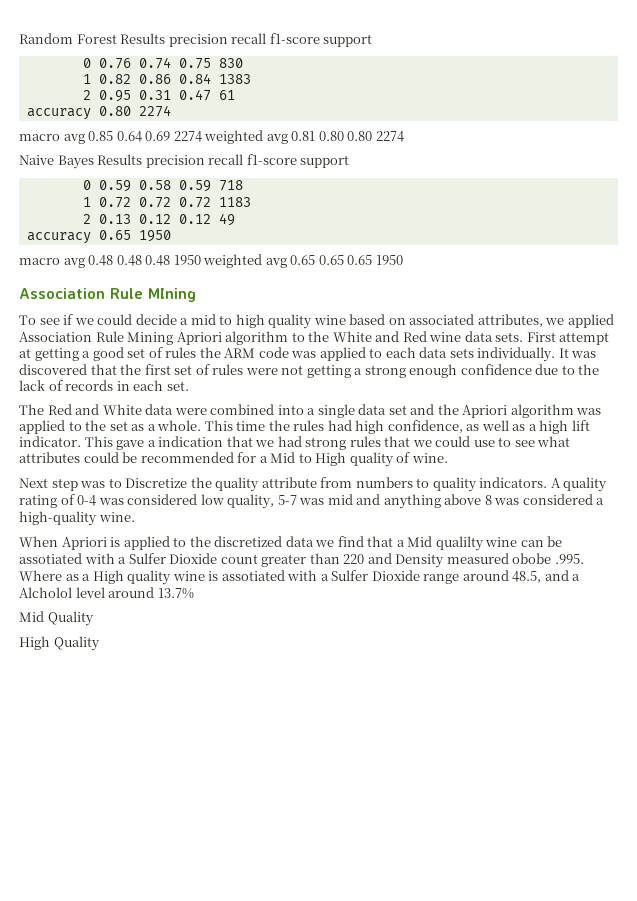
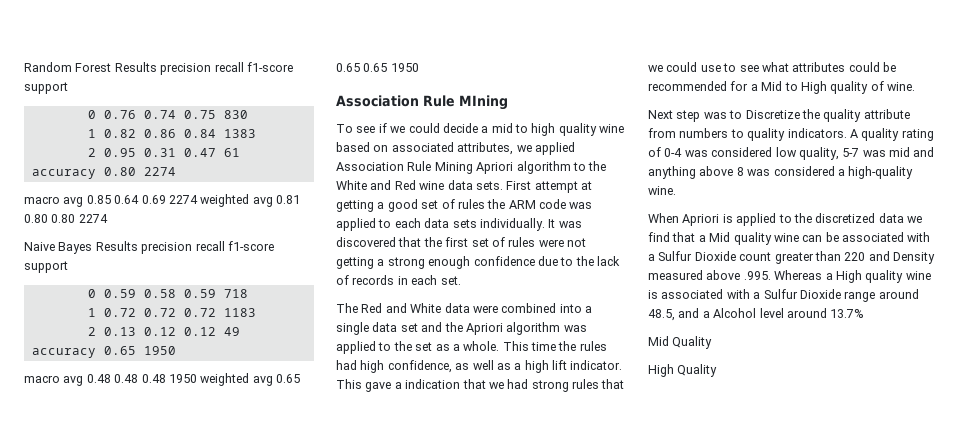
[435,536,484,551] qualilty -> [733,232,772,245] quality
[19,553,166,564] assotiated with a Sulfer -> [842,232,931,242] [648,251,693,261] associated with a Sulfur
[512,553,584,564] [19,570,79,581] obobe .995. Where as -> [706,270,823,280] above .995. Whereas
[221,570,369,581] assotiated with a Sulfer -> [661,289,798,299] associated with a Sulfur
[19,587,72,598] Alcholol -> [713,308,757,318] Alcohol

